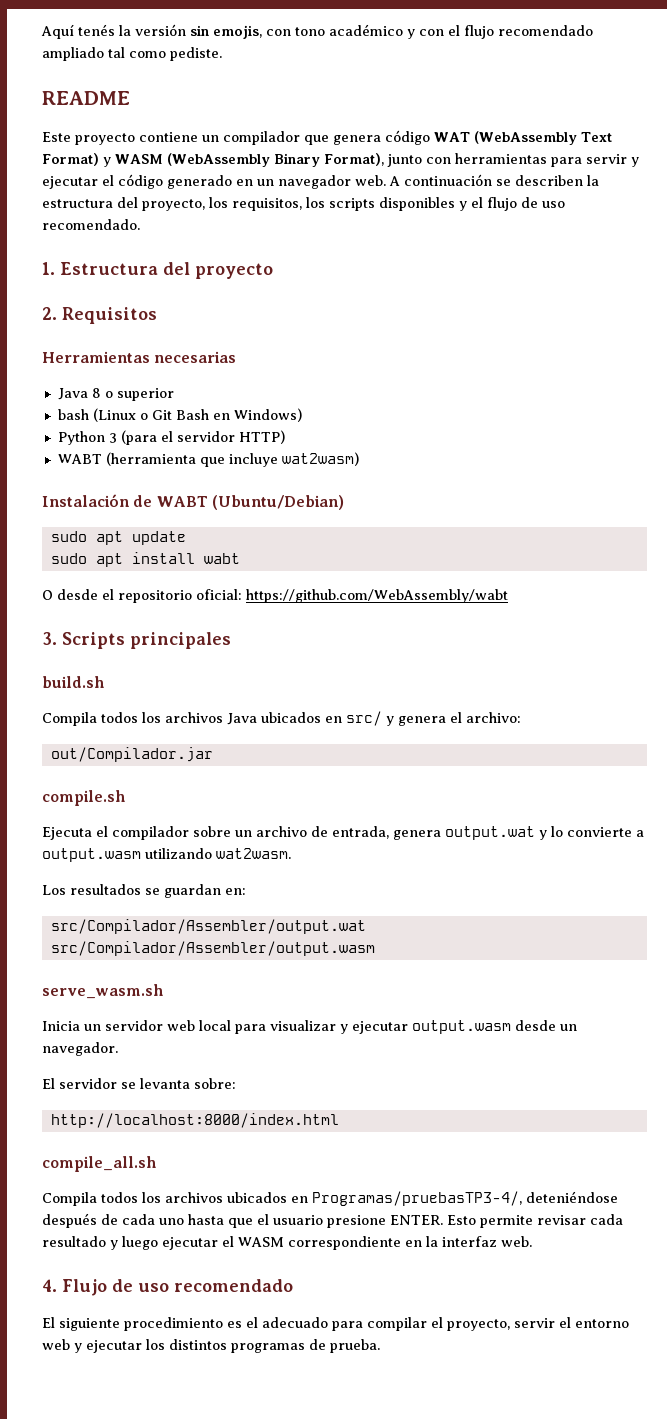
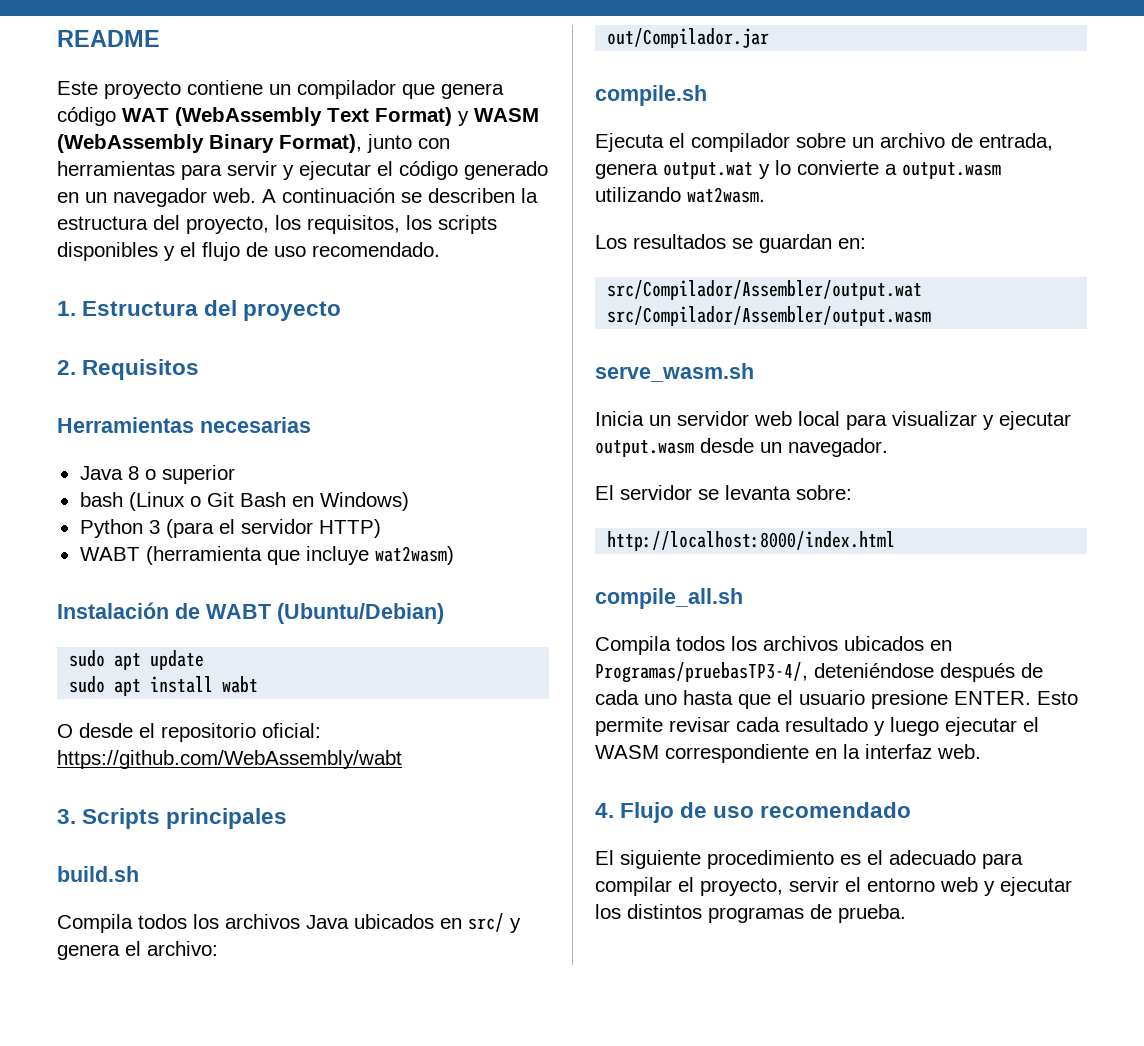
[41,24,593,39] [42,47,222,61] Aquí tenés la versión sin emojis, con tono académico y con el flujo recomendado ampliado tal como pediste. // -> (57, 38) none

